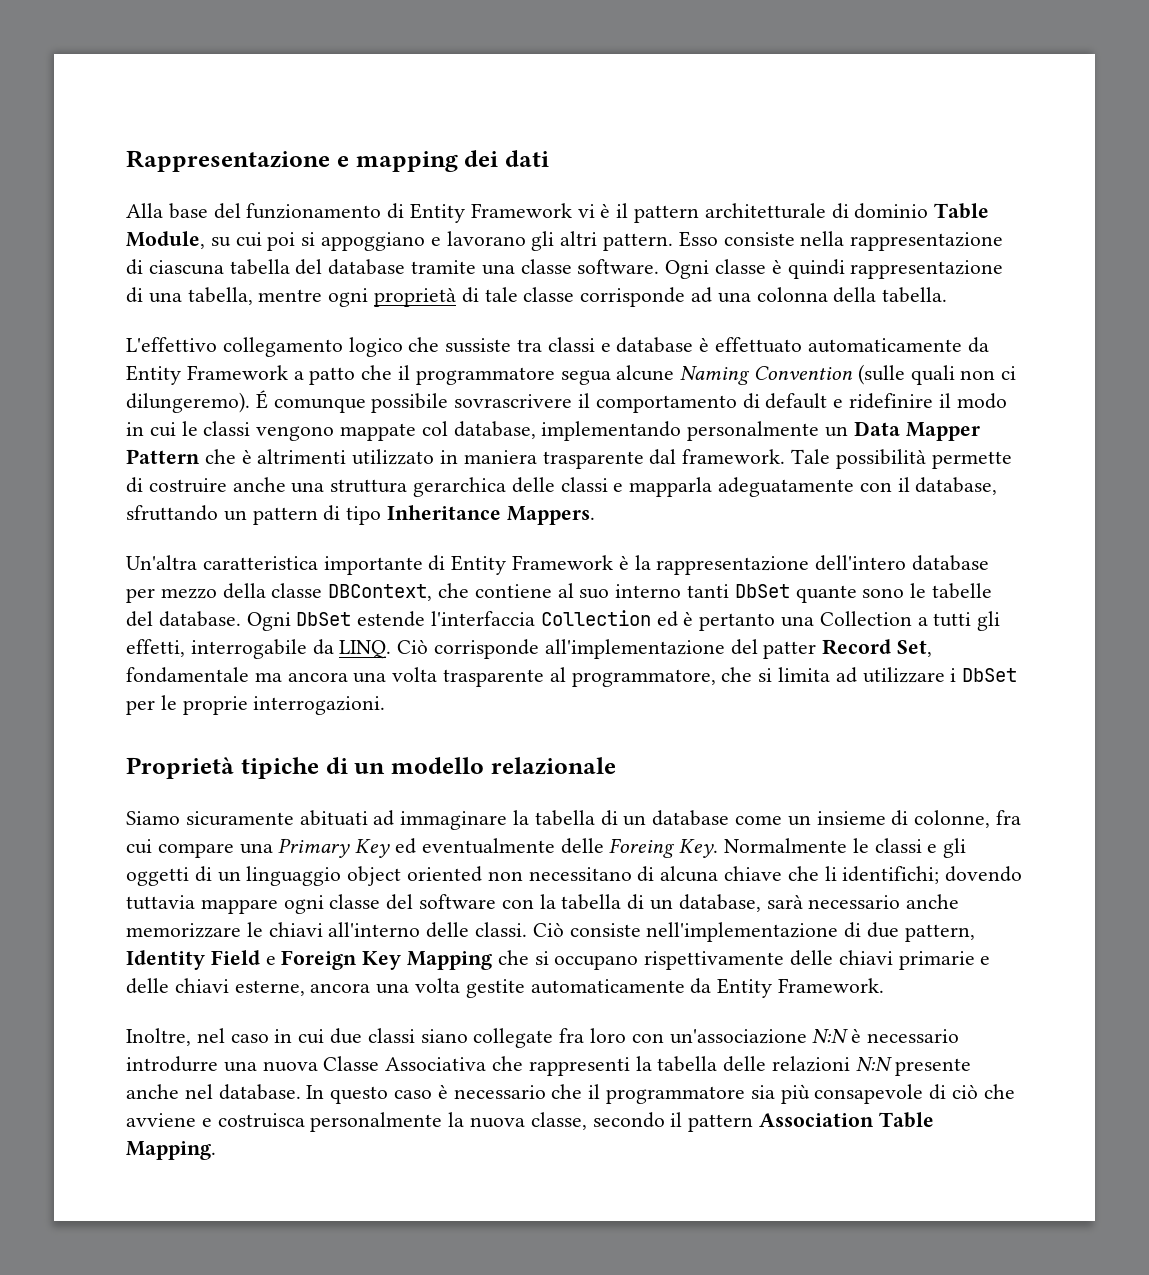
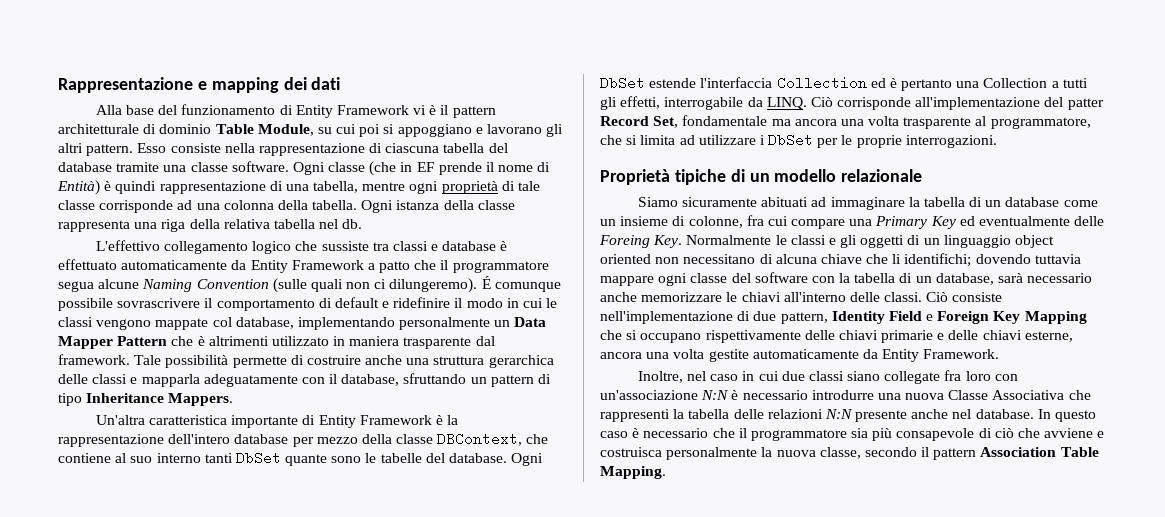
(767, 266) none -> [369,161,551,176] [57,180,100,195] (che in EF prende il nome di Entità)
(948, 295) none -> [361,200,515,213] [58,219,363,232] Ogni istanza della classe rappresenta una riga della relativa tabella nel db.

